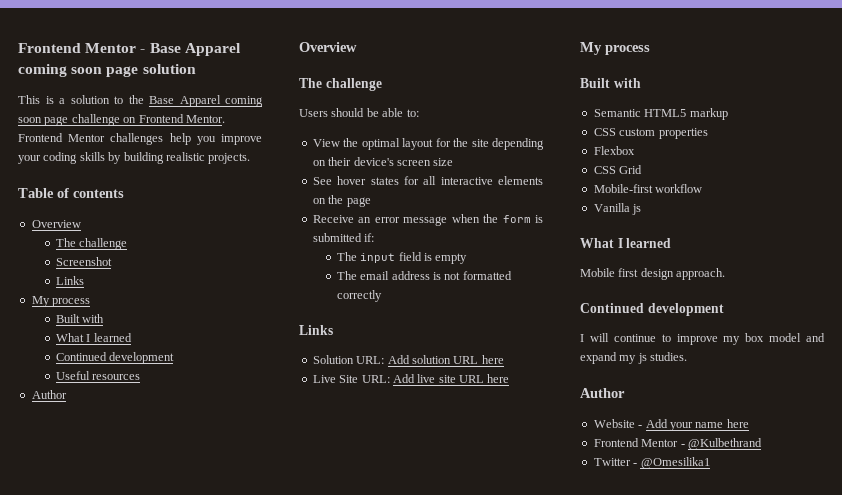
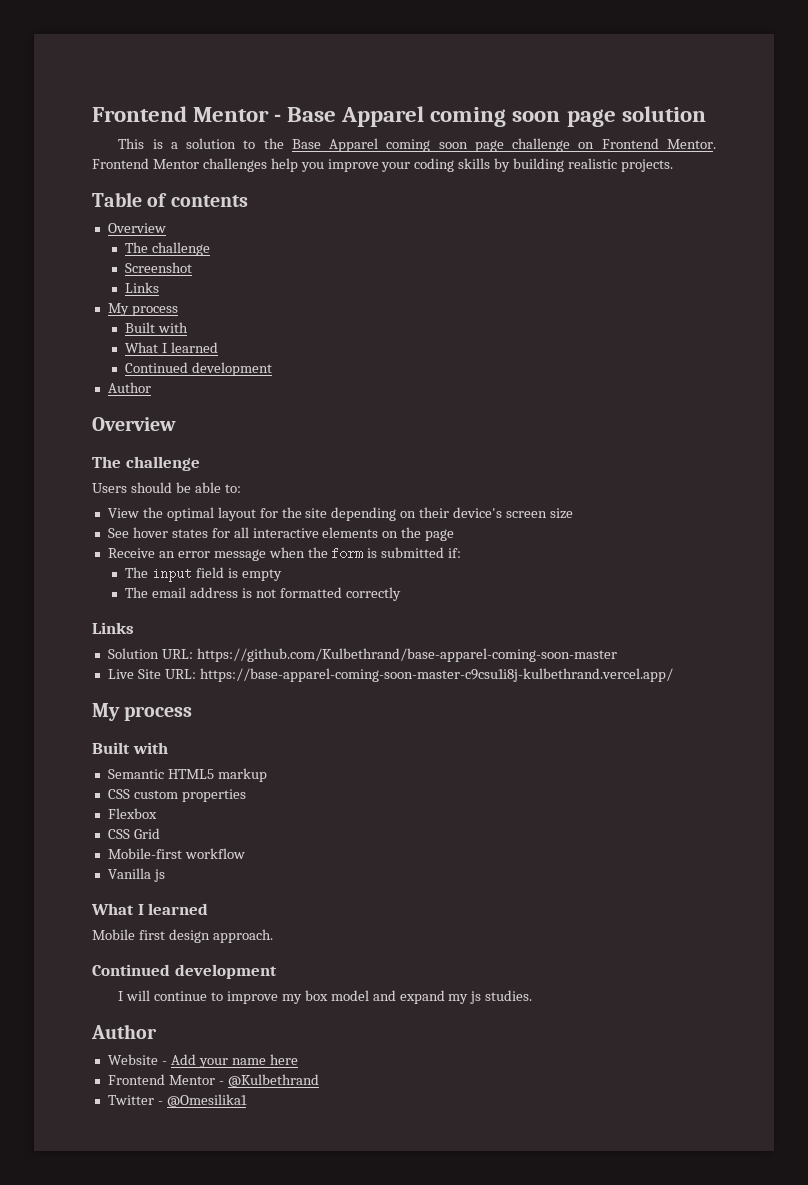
[55,371,141,380] // Useful resources -> (272, 369) none
[387,355,504,364] Add solution URL here -> [196,648,617,662] https://github.com/Kulbethrand/base-apparel-coming-soon-master
[392,374,510,383] Add live site URL here -> [199,668,673,682] https://base-apparel-coming-soon-master-c9csu1i8j-kulbethrand.vercel.app/

